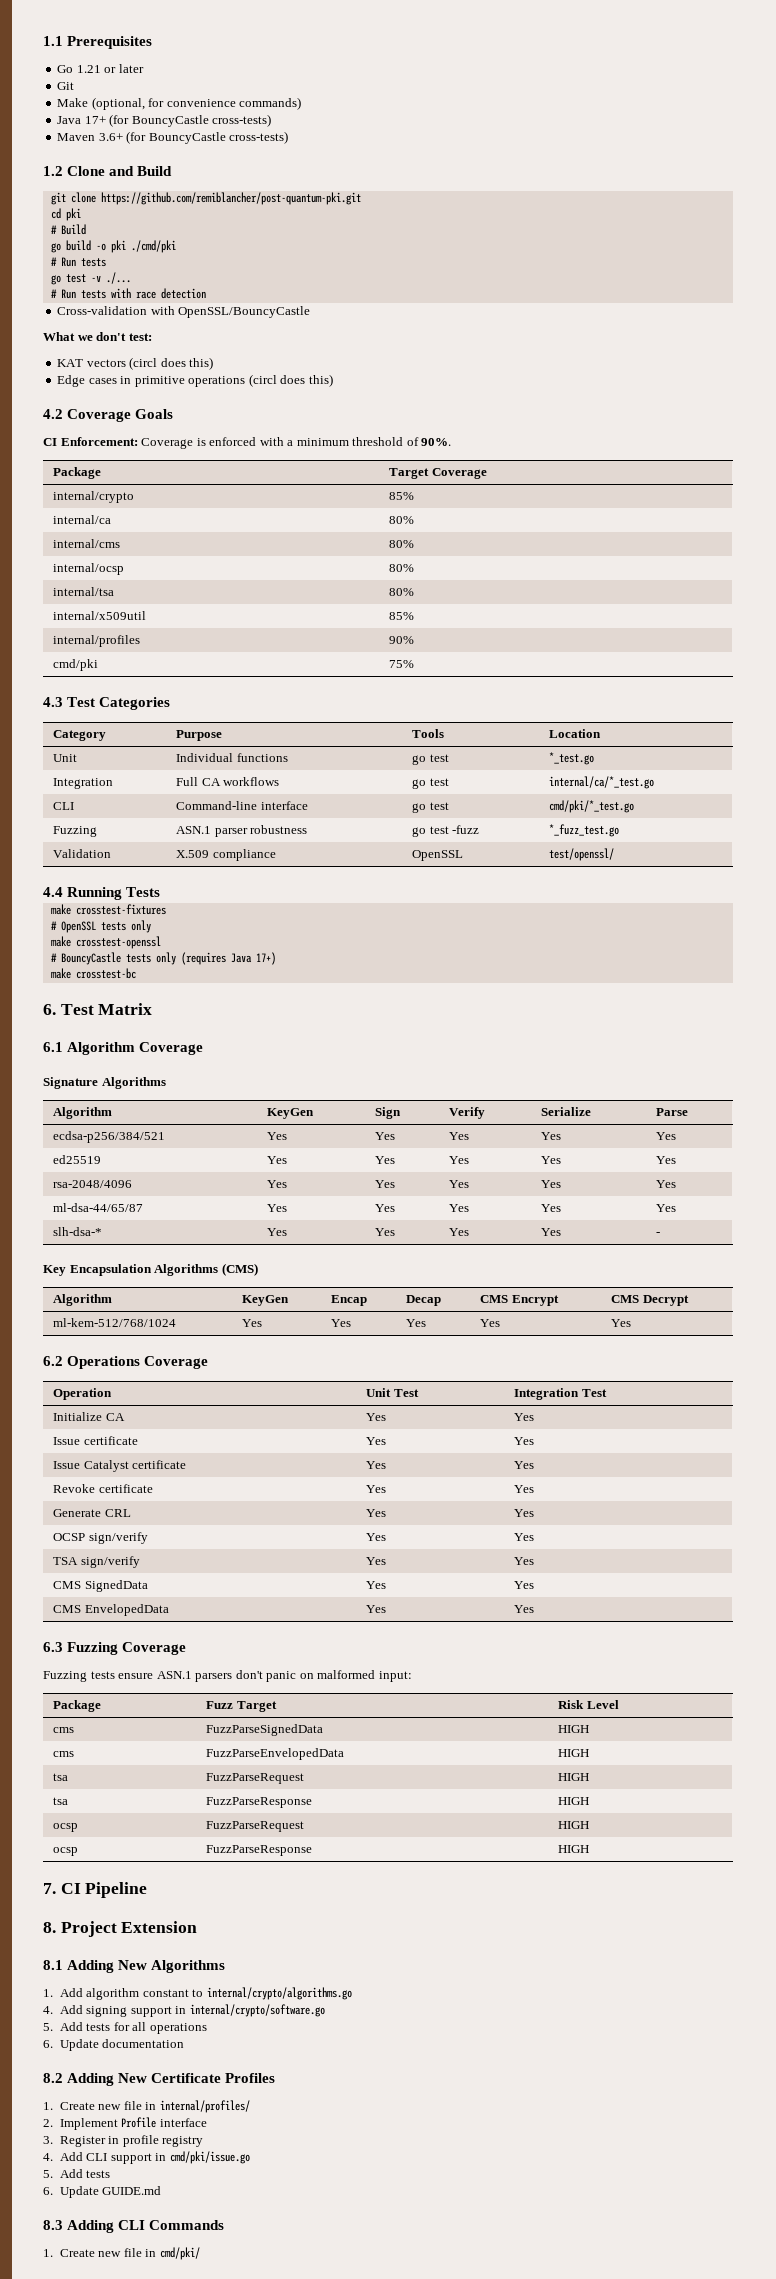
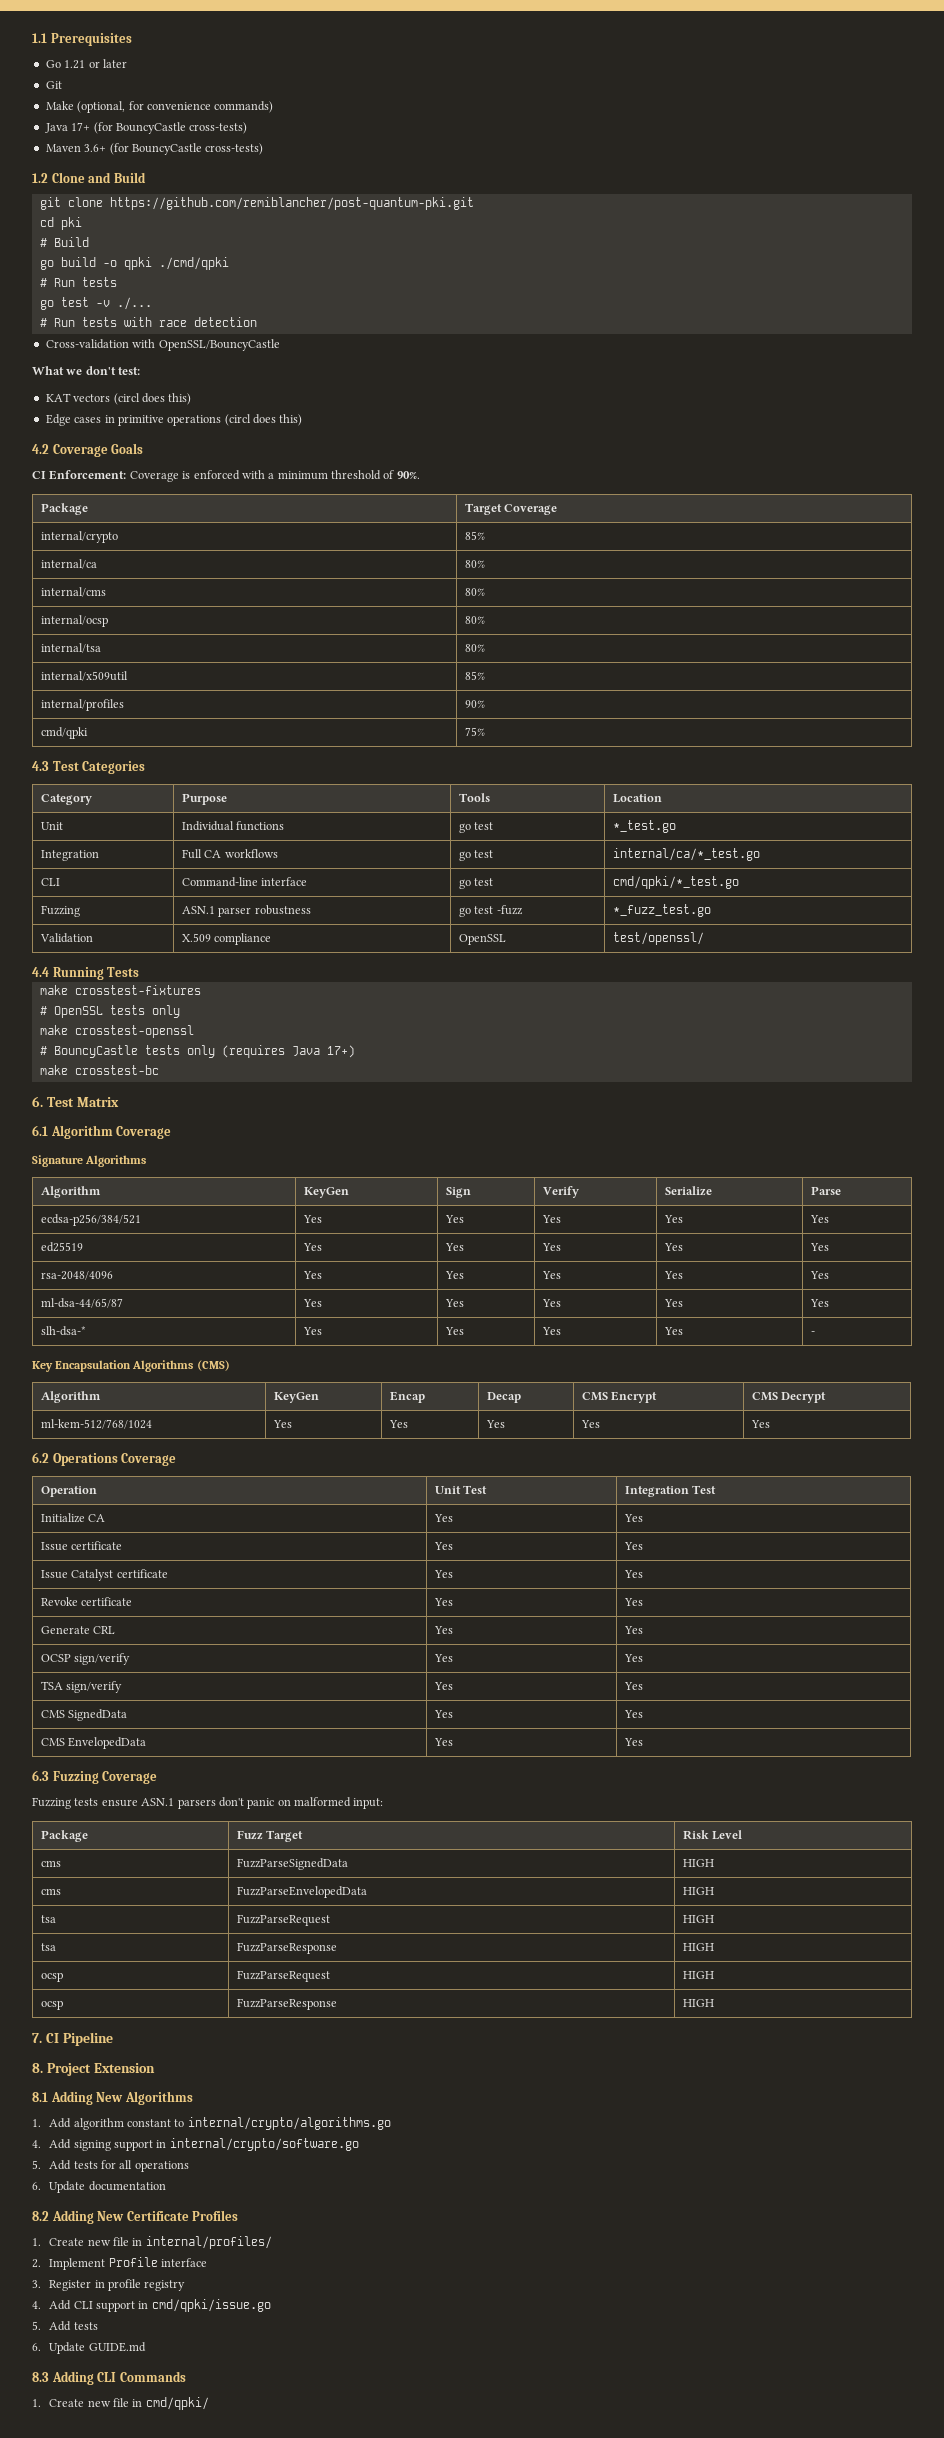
[110,240,176,253] pki ./cmd/pki -> [123,257,229,270] qpki ./cmd/qpki
[53,659,99,671] cmd/pki -> [40,727,88,739] cmd/qpki
[549,800,635,813] cmd/pki/*_test.go -> [612,876,739,889] cmd/qpki/*_test.go
[169,2151,250,2164] cmd/pki/issue.go -> [151,2299,271,2312] cmd/qpki/issue.go
[159,2247,200,2260] cmd/pki/ -> [145,2397,209,2410] cmd/qpki/

